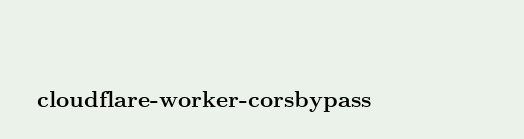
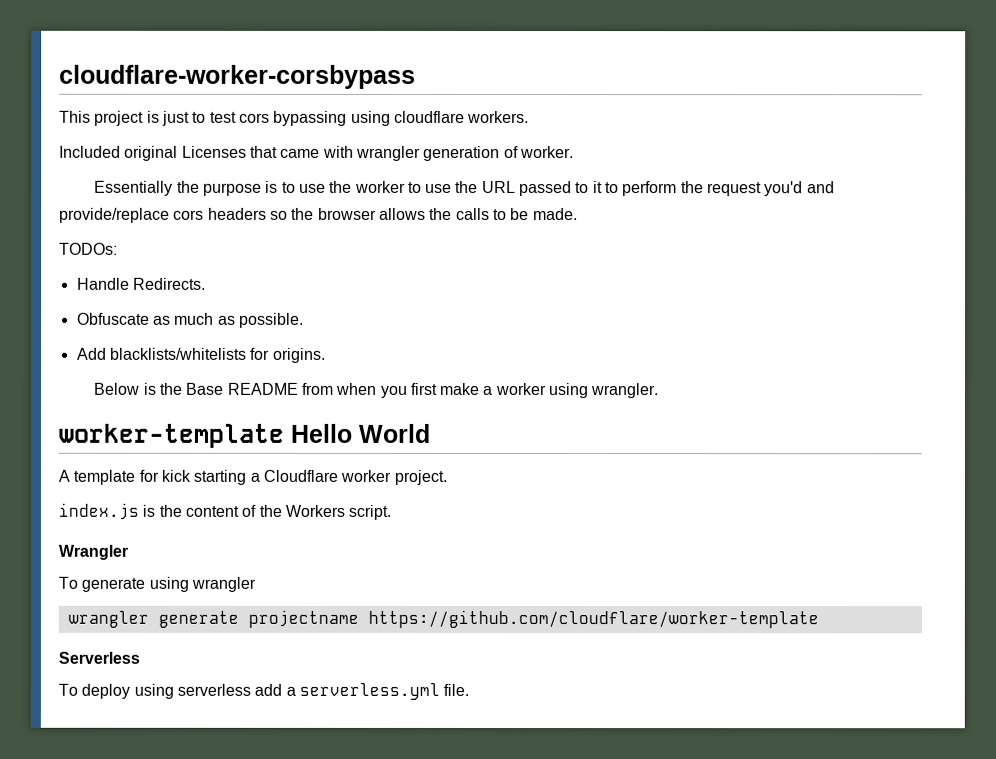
(371, 101) none -> [59,110,530,126] [59,145,574,162] [94,180,835,197] [59,207,578,223] [59,242,118,255] [76,277,206,290] [76,312,304,328] [76,347,326,363] [93,382,659,399] [58,423,430,448] [58,469,447,485] [58,502,392,520] [58,544,128,560] [58,576,256,592] [67,609,819,629] [58,651,140,664] [58,682,470,700] // This project is just to test cors bypassing using cloudflare workers. // Included original Licenses that came with wrangler generation of worker. // Essentially the purpose is to use the worker to use the URL passed to it to perform the request you'd and provide/replace cors headers so the browser allows the calls to be made. // TODOs: // Handle Redirects. // Obfuscate as much as possible. // Add blacklists/whitelists for origins. // Below is the Base README from when you first make a worker using wrangler. // worker-template Hello World // A template for kick starting a Cloudflare worker project. // index.js is the content of the Workers script. // Wrangler // To generate using wrangler // wrangler generate projectname https://github.com/cloudflare/worker-template // Serverless // To deploy using serverless add a serverless.yml file.

